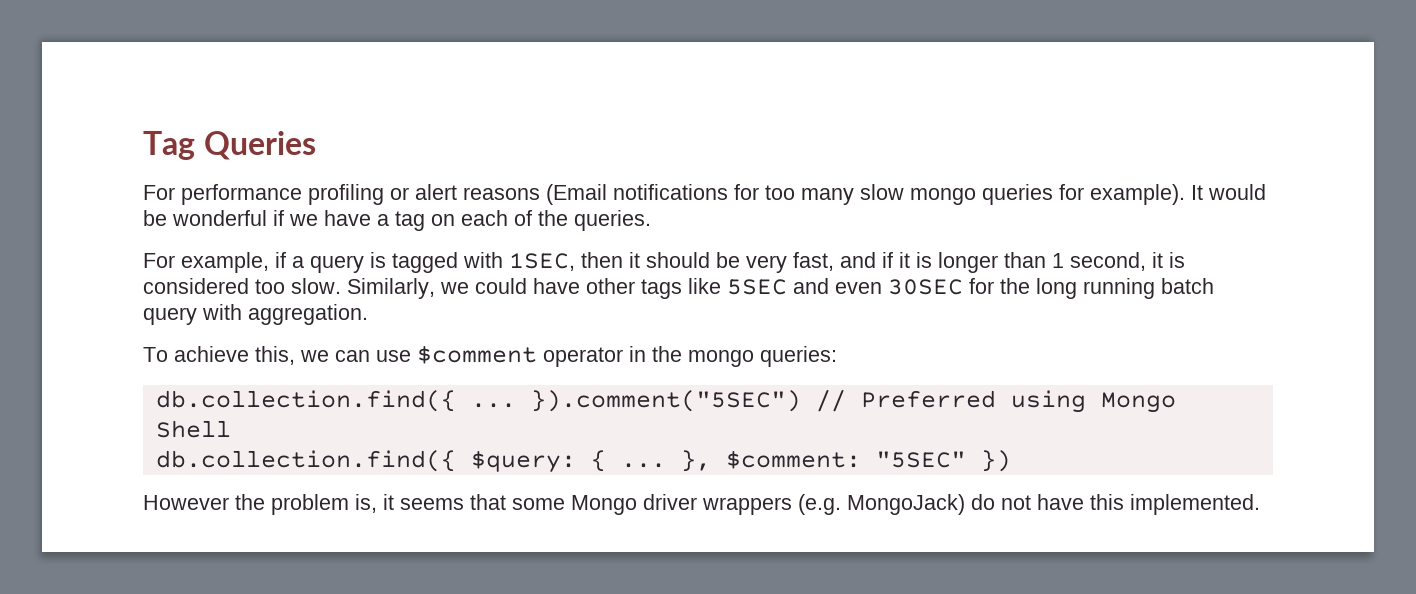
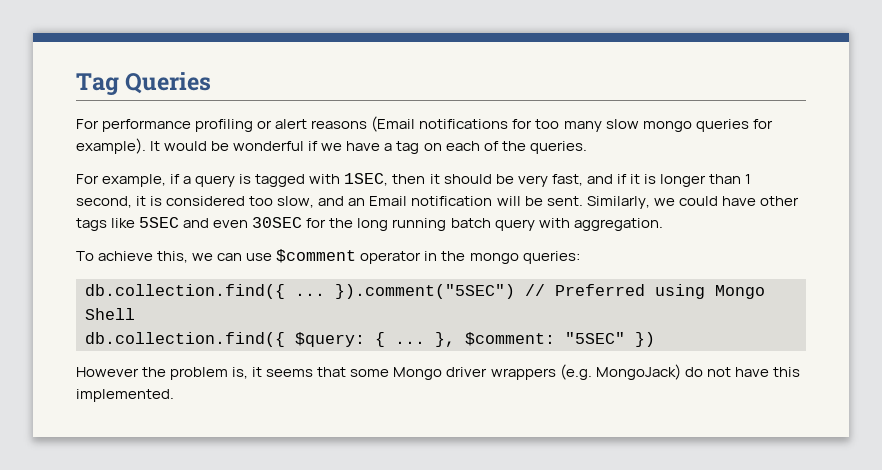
[291,278,341,294] slow. -> [277,196,583,208] slow, and an Email notification will be sent.

